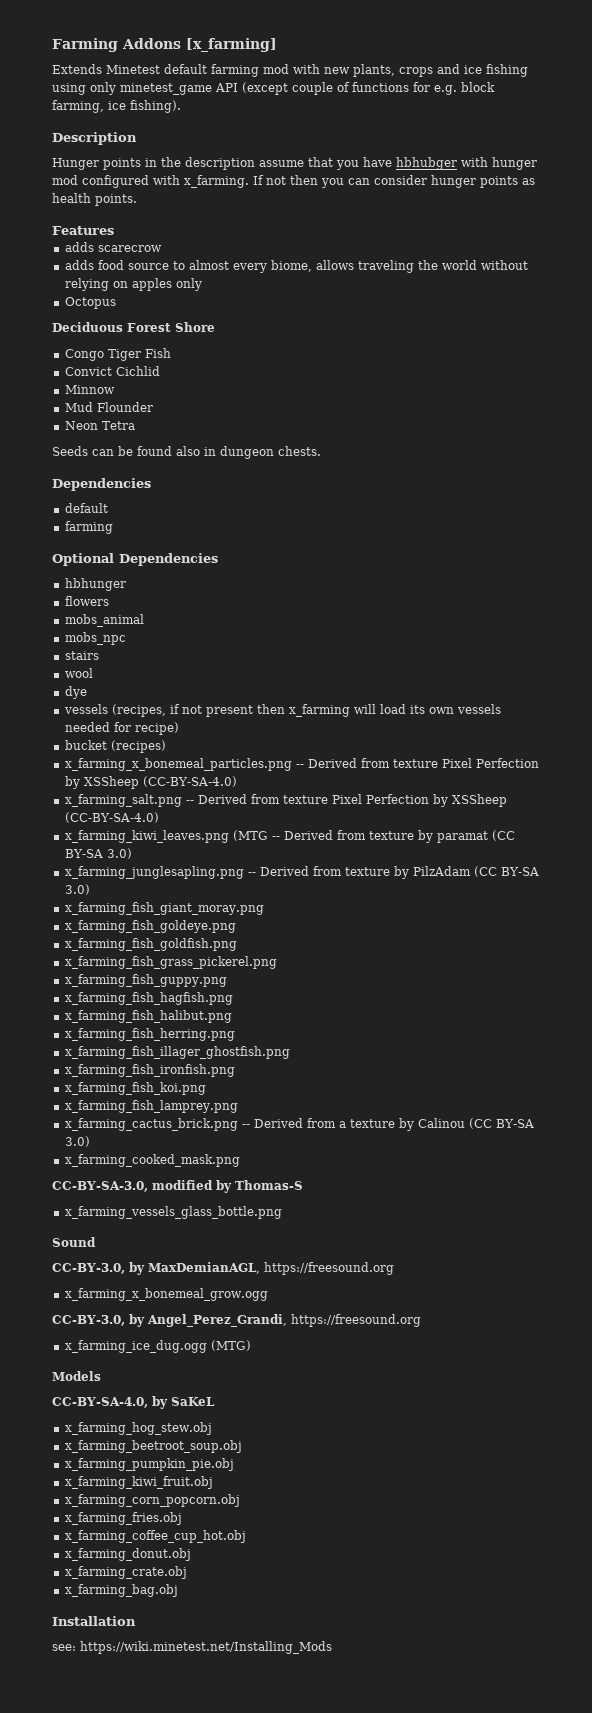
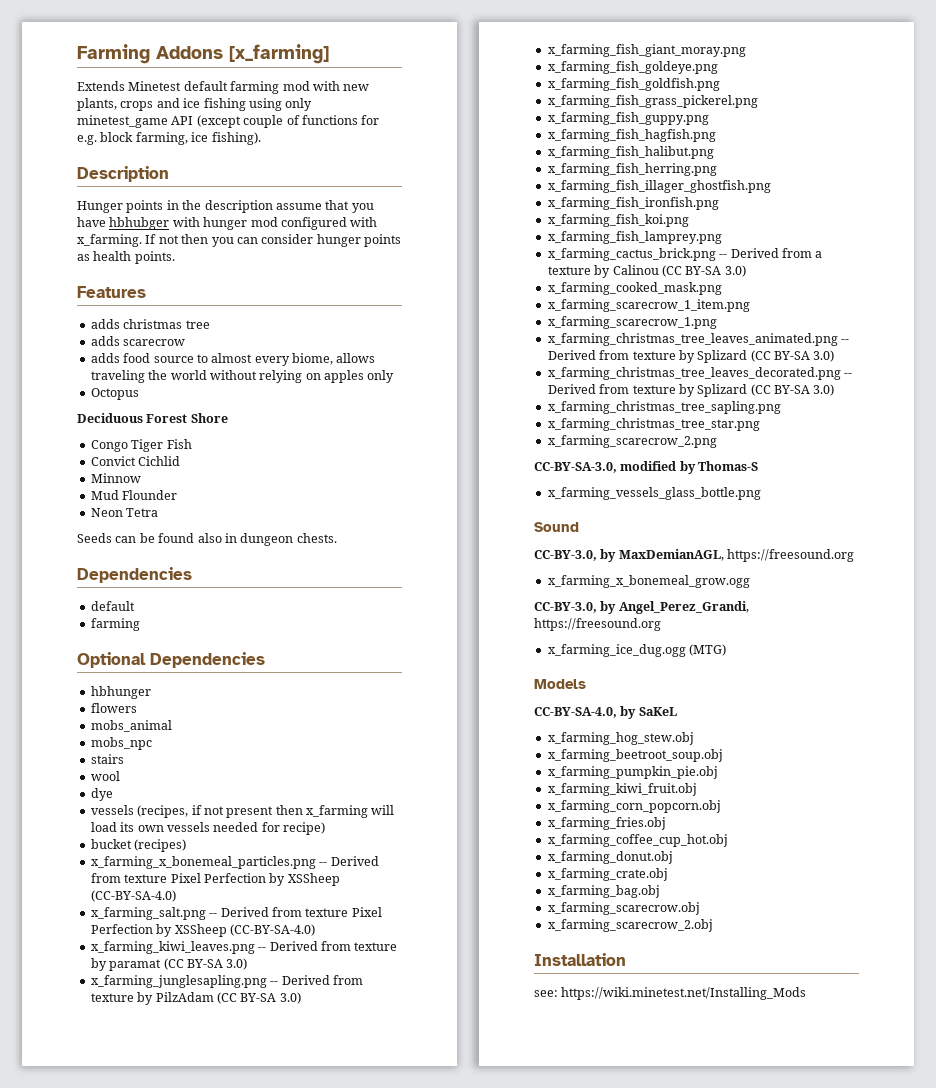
(114, 230) none -> [90,319,210,329] // adds christmas tree
[232,830,268,841] (MTG -> (255, 947) none
(240, 1160) none -> [547,299,750,312] [547,316,717,329] [547,333,850,346] [547,350,835,363] [547,367,853,380] [547,384,835,397] [547,401,781,414] [547,418,760,431] [547,435,717,448] // x_farming_scarecrow_1_item.png // x_farming_scarecrow_1.png // x_farming_christmas_tree_leaves_animated.png -- Derived from texture by Splizard (CC BY-SA 3.0) // x_farming_christmas_tree_leaves_decorated.png -- Derived from texture by Splizard (CC BY-SA 3.0) // x_farming_christmas_tree_sapling.png // x_farming_christmas_tree_star.png // x_farming_scarecrow_2.png
(178, 1590) none -> [547,902,700,915] [547,919,713,932] // x_farming_scarecrow.obj // x_farming_scarecrow_2.obj

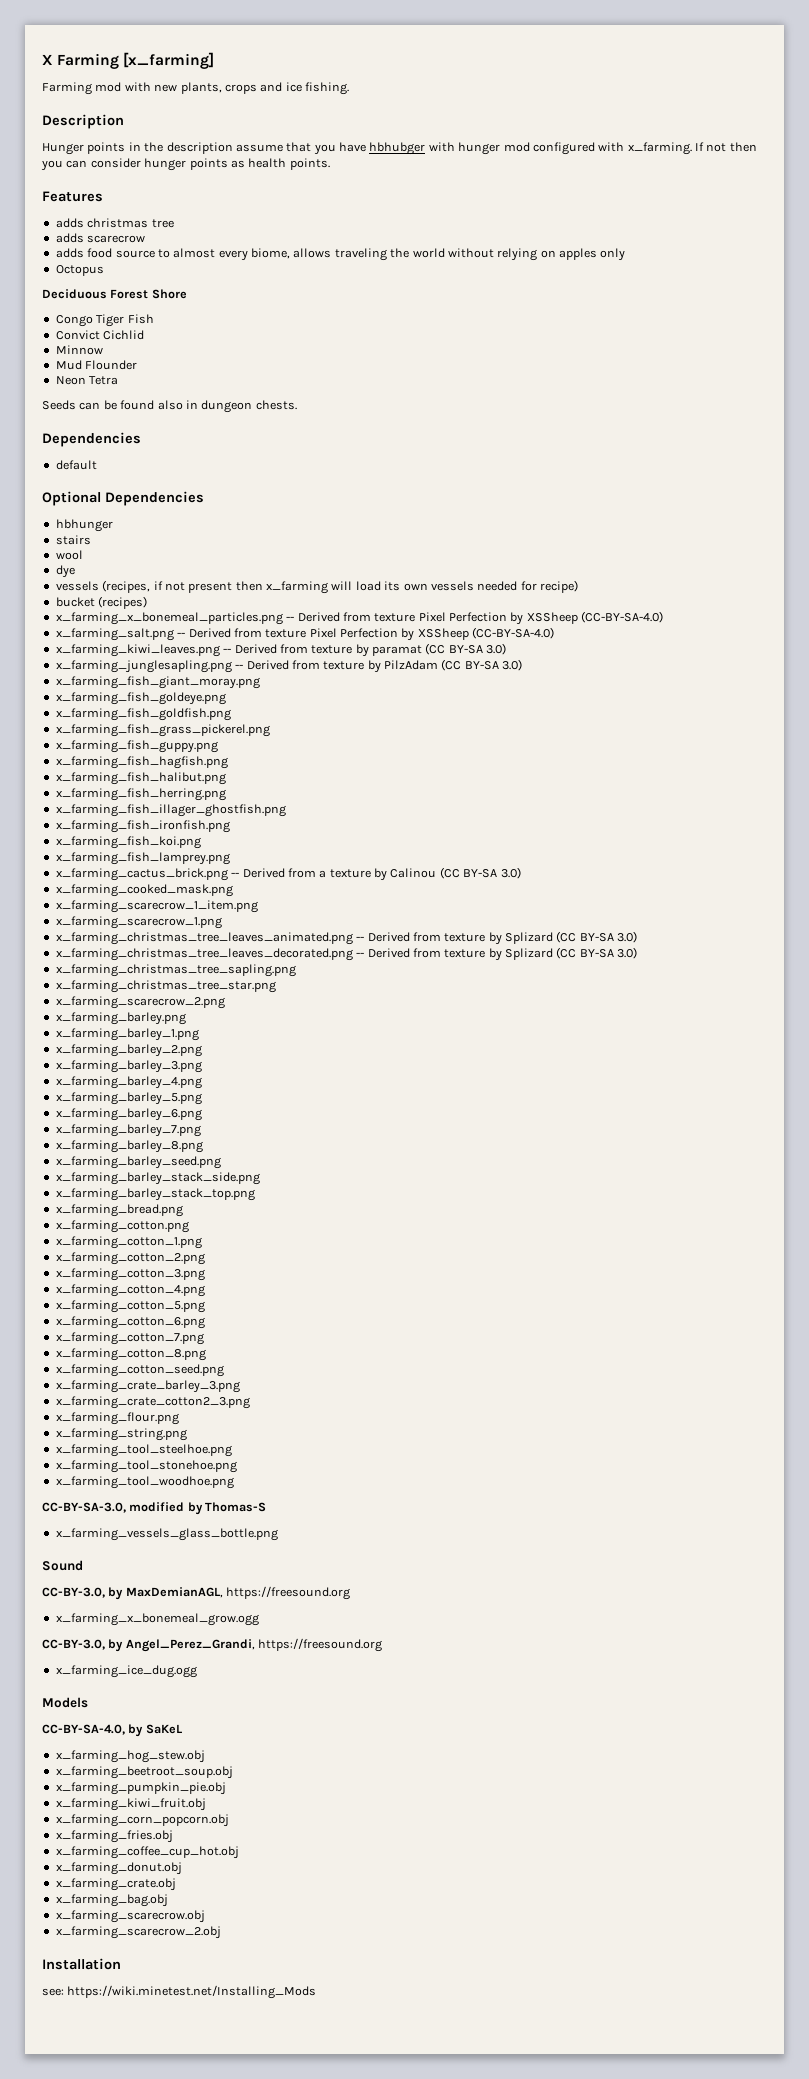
[77,44,223,64] Farming Addons -> [42,53,120,69] X Farming
[77,81,280,94] Extends Minetest default farming -> [42,82,92,95] Farming
[203,98,313,111] [77,115,380,128] [77,132,261,145] fishing using only minetest_game API (except couple of functions for e.g. block farming, ice fishing). -> [305,82,349,95] fishing.
[90,618,140,631] // farming -> (97, 465) none
[90,703,137,713] [90,720,172,732] [90,737,152,750] // flowers // mobs_animal // mobs_npc -> (113, 525) none
(717, 441) none -> [55,1012,186,1025] [55,1028,199,1041] [55,1044,202,1057] [55,1060,202,1073] [55,1076,202,1089] [55,1092,202,1105] [55,1108,202,1121] [55,1124,201,1137] [55,1140,203,1153] [55,1156,221,1169] [55,1172,260,1185] [55,1188,255,1201] [55,1204,183,1217] [55,1220,189,1233] [55,1236,202,1249] [55,1252,205,1265] [55,1268,205,1281] [55,1284,205,1297] [55,1300,205,1313] [55,1316,205,1329] [55,1332,204,1345] [55,1348,206,1361] [55,1364,224,1377] [55,1380,240,1393] [55,1396,250,1409] [55,1412,179,1425] [55,1428,187,1441] [55,1444,232,1457] [55,1460,237,1473] [55,1476,234,1489] // x_farming_barley.png // x_farming_barley_1.png // x_farming_barley_2.png // x_farming_barley_3.png // x_farming_barley_4.png // x_farming_barley_5.png // x_farming_barley_6.png // x_farming_barley_7.png // x_farming_barley_8.png // x_farming_barley_seed.png // x_farming_barley_stack_side.png // x_farming_barley_stack_top.png // x_farming_bread.png // x_farming_cotton.png // x_farming_cotton_1.png // x_farming_cotton_2.png // x_farming_cotton_3.png // x_farming_cotton_4.png // x_farming_cotton_5.png // x_farming_cotton_6.png // x_farming_cotton_7.png // x_farming_cotton_8.png // x_farming_cotton_seed.png // x_farming_crate_barley_3.png // x_farming_crate_cotton2_3.png // x_farming_flour.png // x_farming_string.png // x_farming_tool_steelhoe.png // x_farming_tool_stonehoe.png // x_farming_tool_woodhoe.png
[689,644,727,656] (MTG) -> (197, 1671) none

